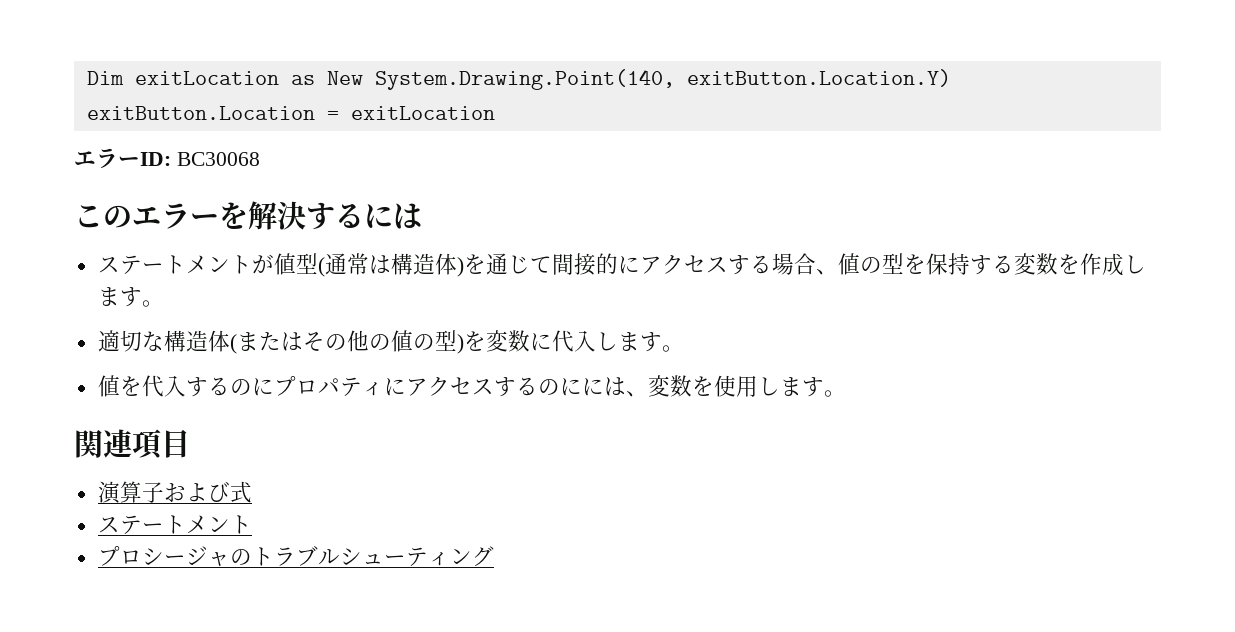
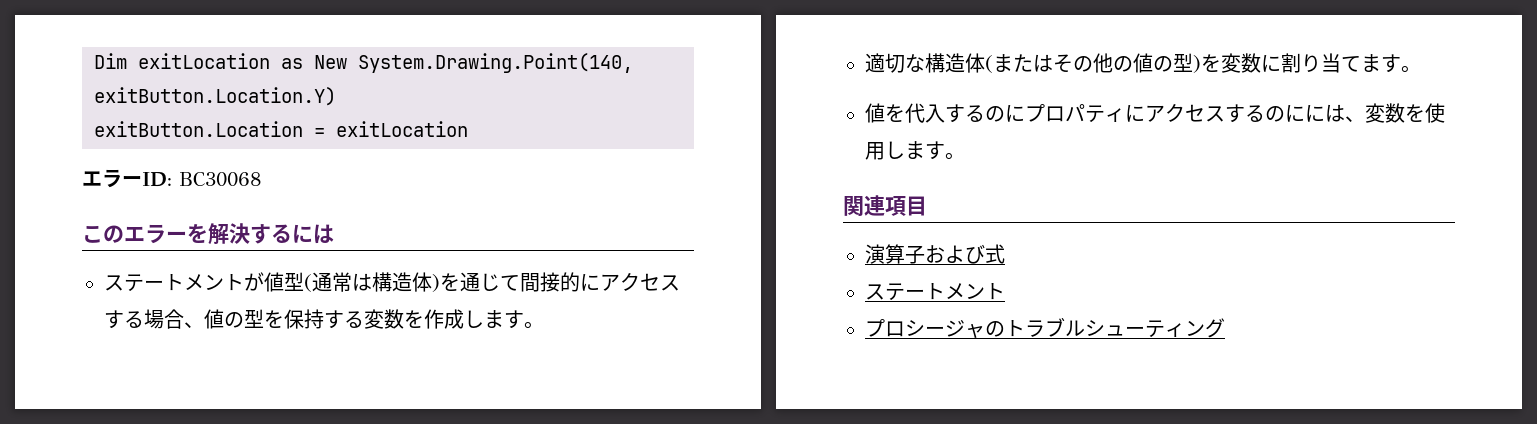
[551,330,618,352] 代入し -> [1281,53,1361,73] 割り当て

